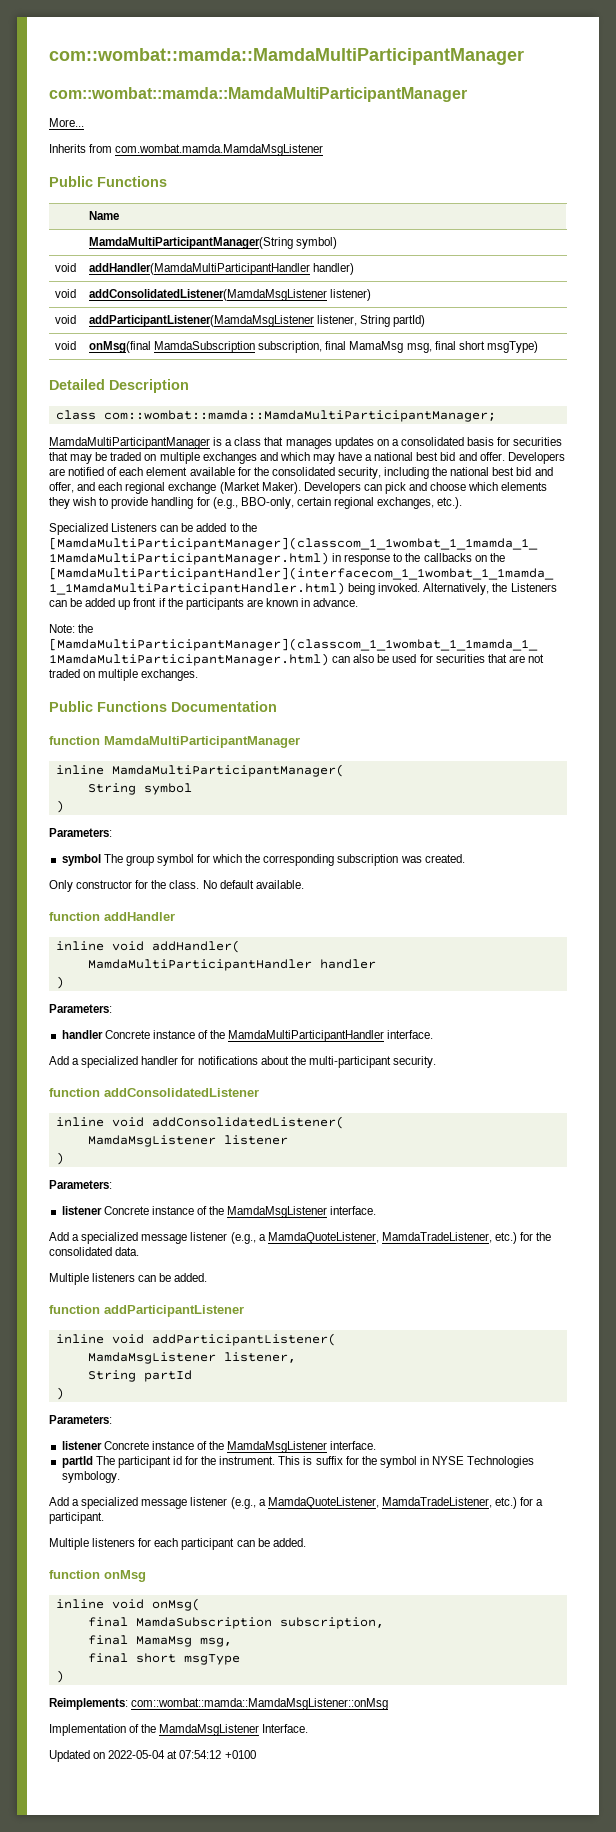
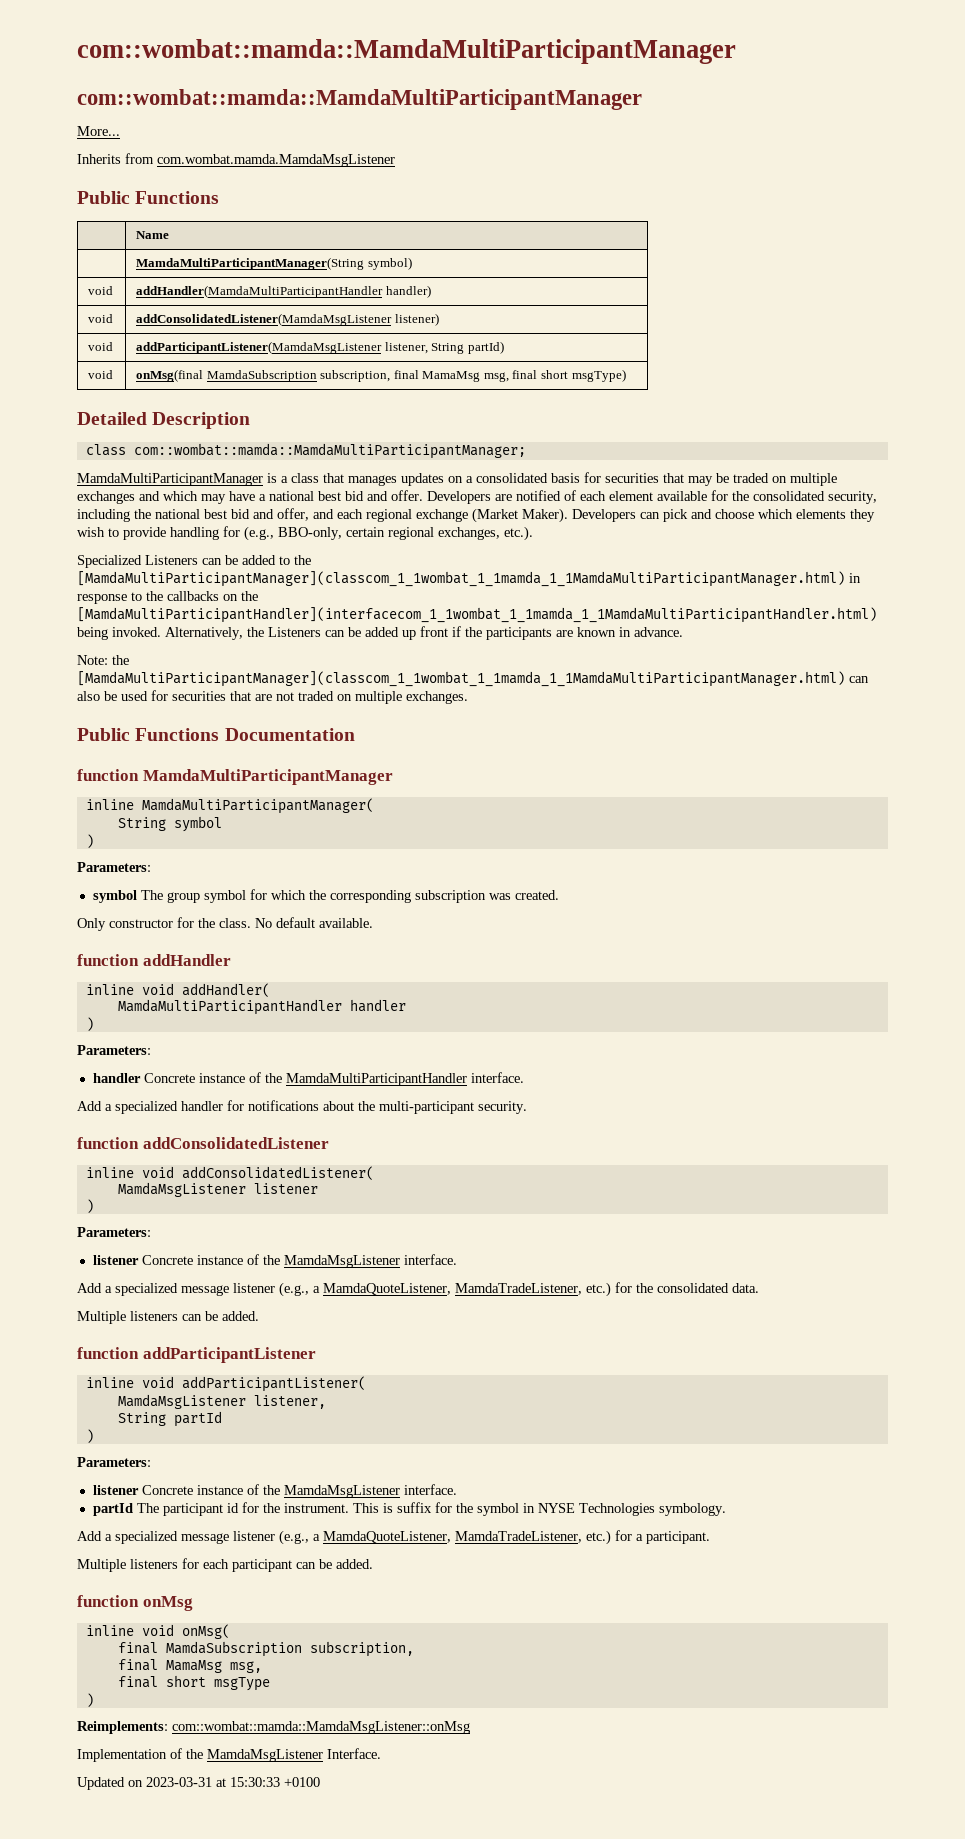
[108,1750,222,1759] 2022-05-04 at 07:54:12 -> [146,1777,280,1787] 2023-03-31 at 15:30:33

